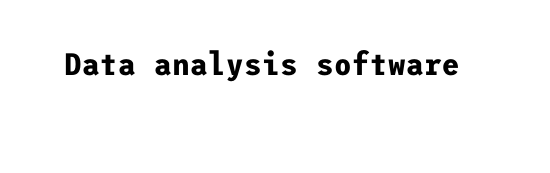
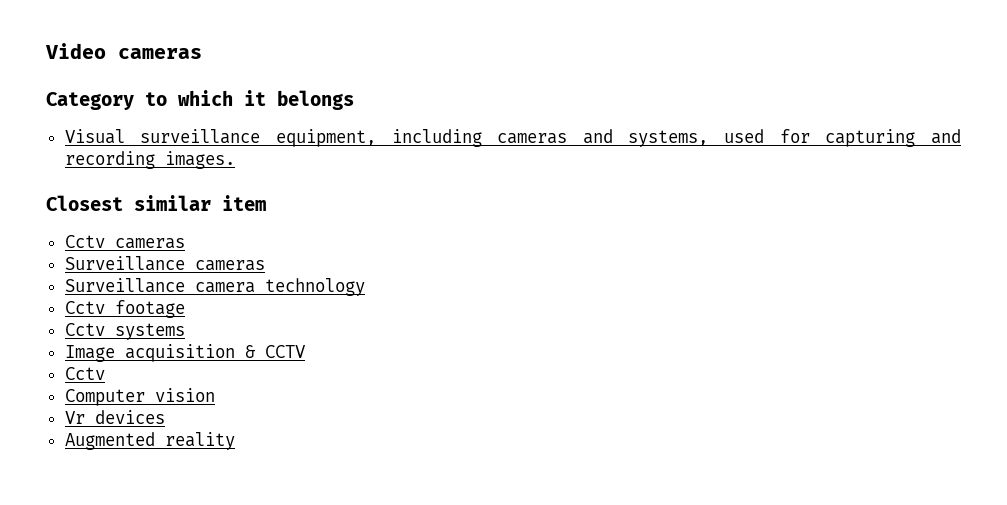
[64,49,460,82] Data analysis software -> [45,43,202,59] [46,90,354,110] [64,129,961,147] [64,151,235,169] [46,195,266,211] [64,235,185,249] [64,256,265,271] [64,278,365,296] [64,300,185,318] [64,323,185,340] [64,344,306,362] [64,367,105,380] [64,388,215,406] [64,410,165,424] [64,432,235,450] Video cameras // Category to which it belongs // Visual surveillance equipment, including cameras and systems, used for capturing and recording images. // Closest similar item // Cctv cameras // Surveillance cameras // Surveillance camera technology // Cctv footage // Cctv systems // Image acquisition & CCTV // Cctv // Computer vision // Vr devices // Augmented reality

